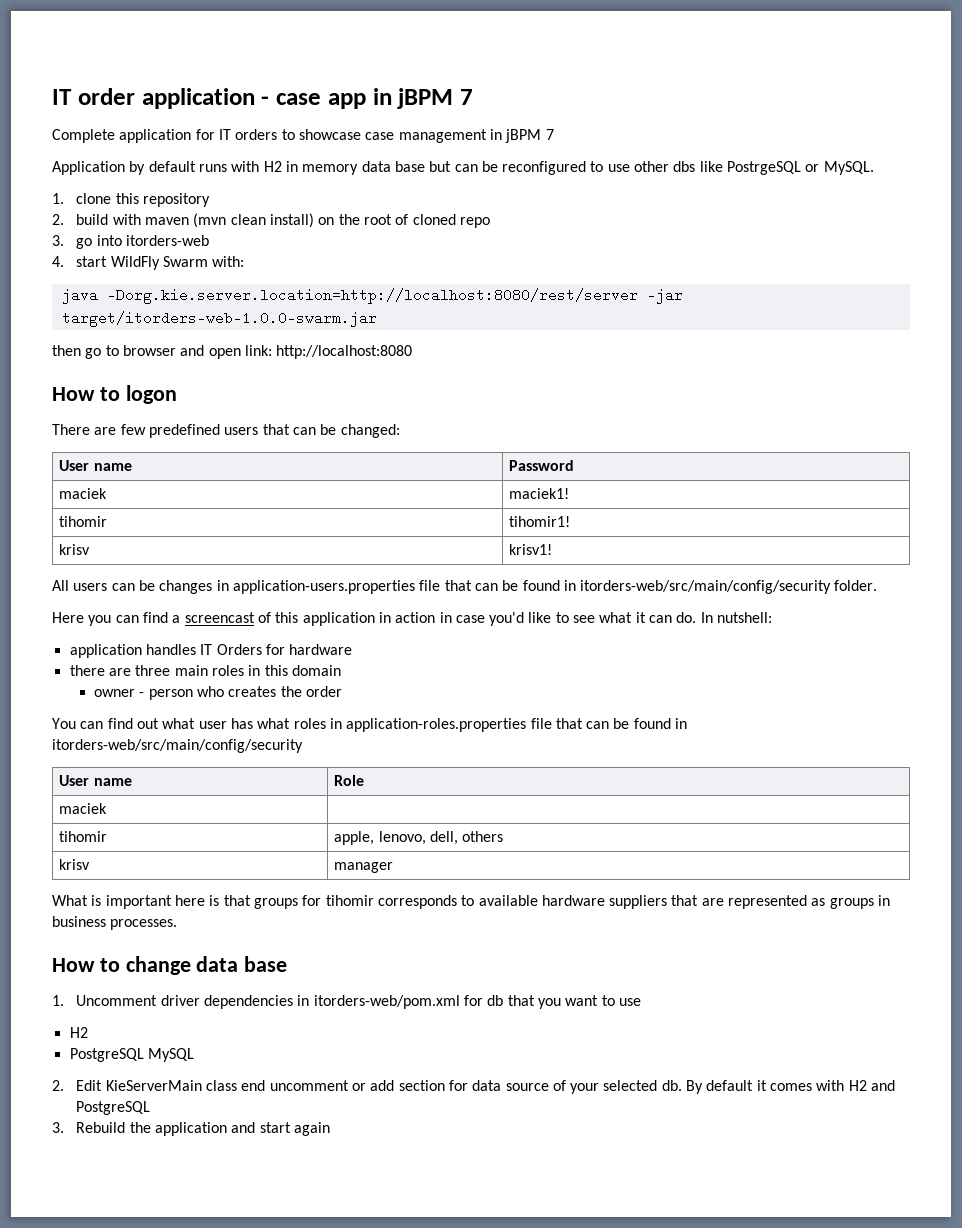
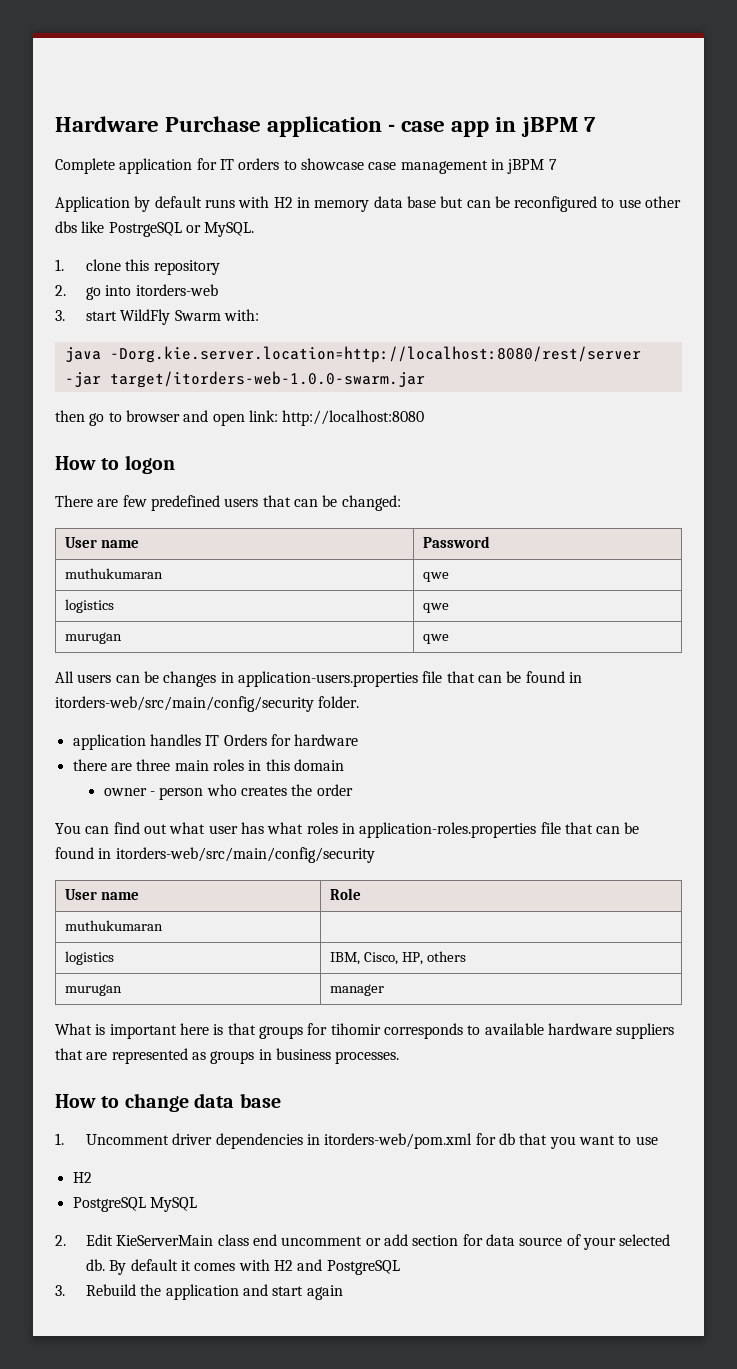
[52,88,135,105] IT order -> [55,116,262,132] Hardware Purchase
[76,213,490,228] [52,235,64,246] build with maven (mvn clean install) on the root of cloned repo // 3. -> (66, 290) none
[52,256,64,267] 4. -> [55,310,65,321] 3.
[59,488,108,499] [509,488,570,499] [59,516,108,527] [509,516,571,527] [59,544,91,555] [509,544,553,555] maciek | maciek1! // tihomir | tihomir1! // krisv | krisv1! -> [65,568,164,579] [423,572,450,582] [65,599,115,613] [423,603,450,613] [65,632,123,644] [423,634,450,644] muthukumaran | qwe // logistics | qwe // murugan | qwe
[52,612,773,626] // Here you can find a screencast of this application in action in case you'd like to see what it can do. In nutshell: -> (360, 702) none
[59,803,108,814] [59,831,108,842] [334,831,458,845] maciek | // tihomir | apple, lenovo, dell, -> [65,920,164,931] [65,951,115,965] [330,952,424,965] muthukumaran | // logistics | IBM, Cisco, HP,
[59,859,91,870] krisv -> [65,984,123,996] murugan

